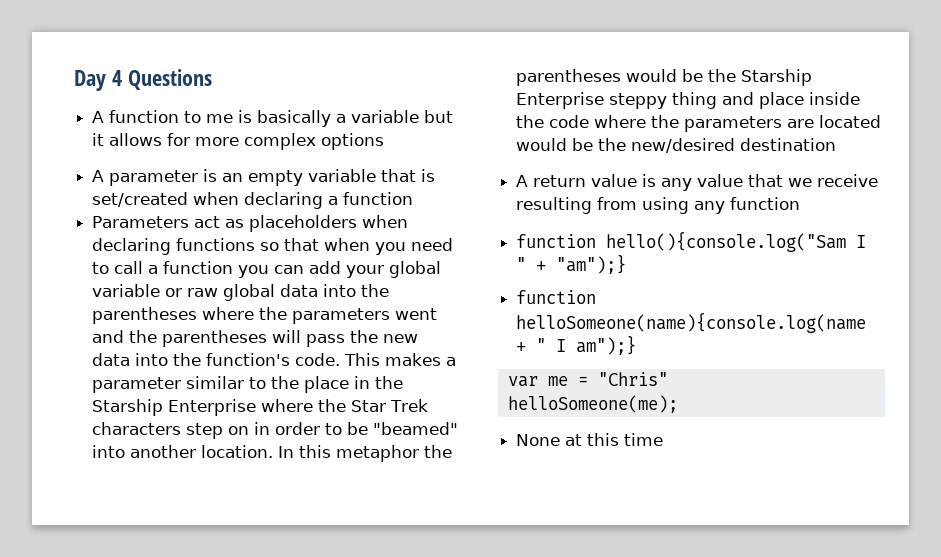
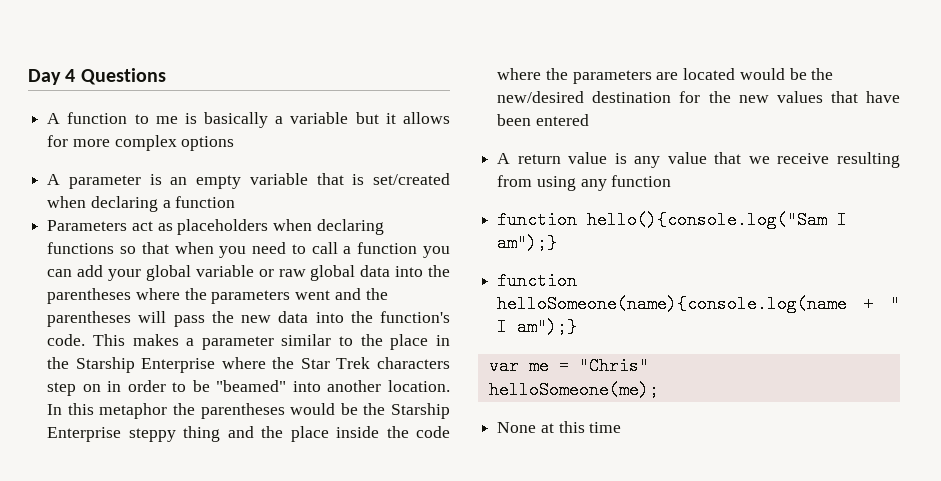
(755, 98) none -> [261,426,284,438] the
(837, 144) none -> [679,91,900,103] [497,114,589,126] for the new values that have been entered
[516,254,627,274] " + "am");} -> [497,234,558,252] am");}

